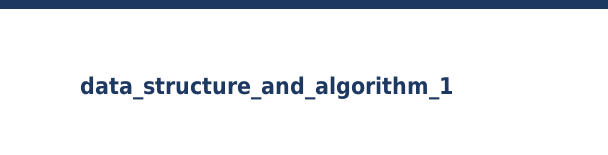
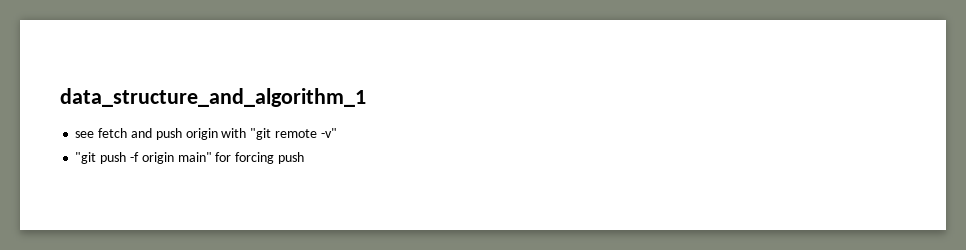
(453, 88) none -> [75,128,337,140] [75,152,304,164] // see fetch and push origin with "git remote -v" // "git push -f origin main" for forcing push

